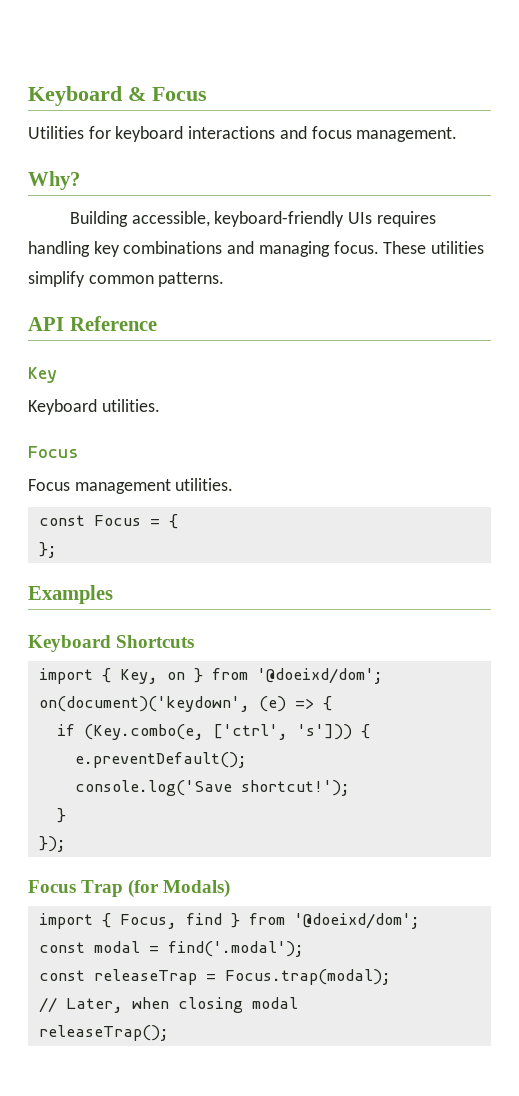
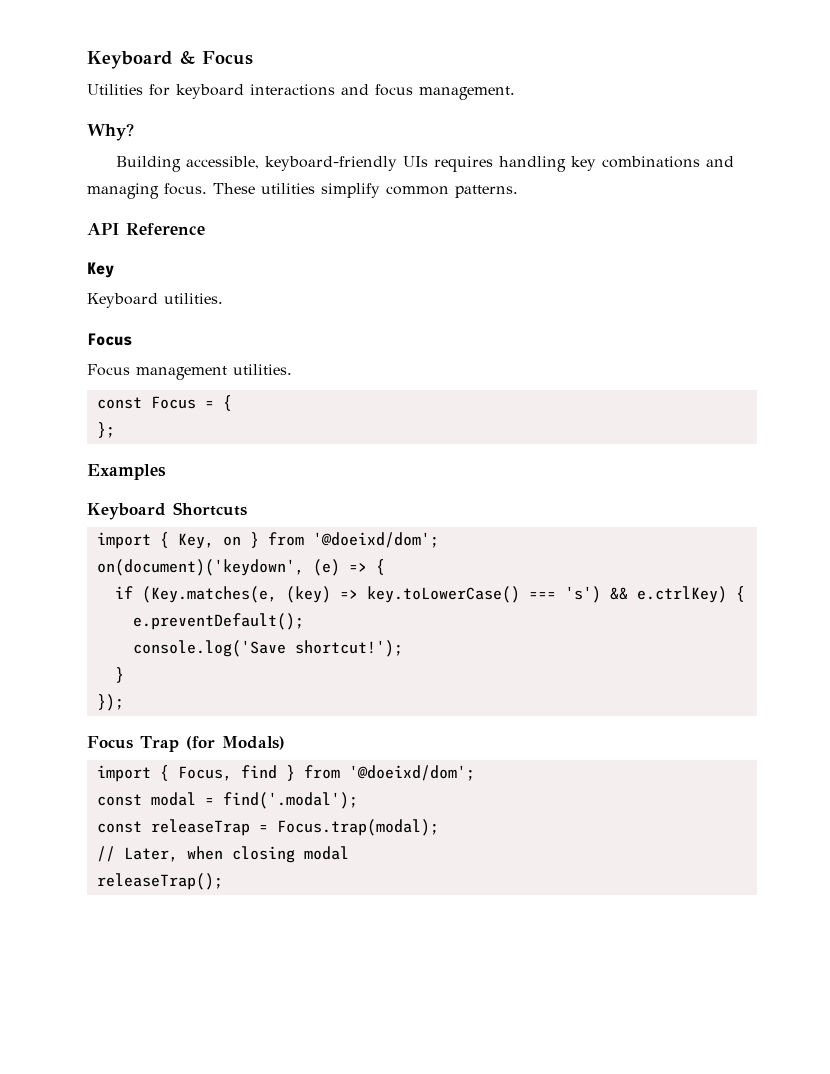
[83,724,352,740] (Key.combo(e, ['ctrl', 's'])) -> [141,586,727,603] (Key.matches(e, (key) => key.toLowerCase() === 's') && e.ctrlKey)

